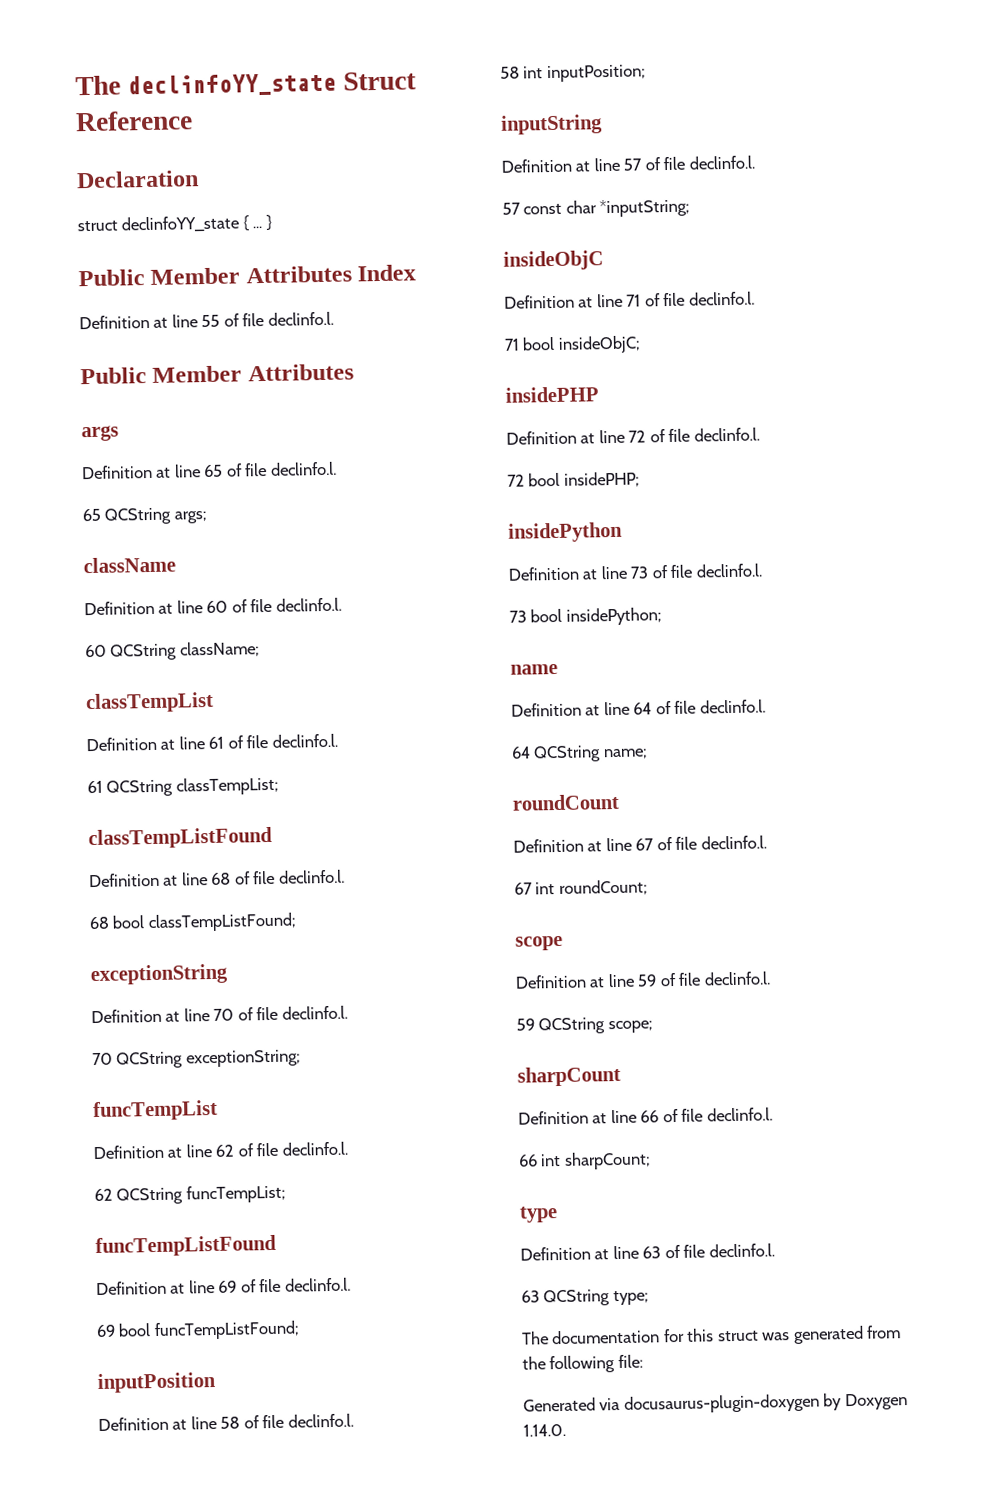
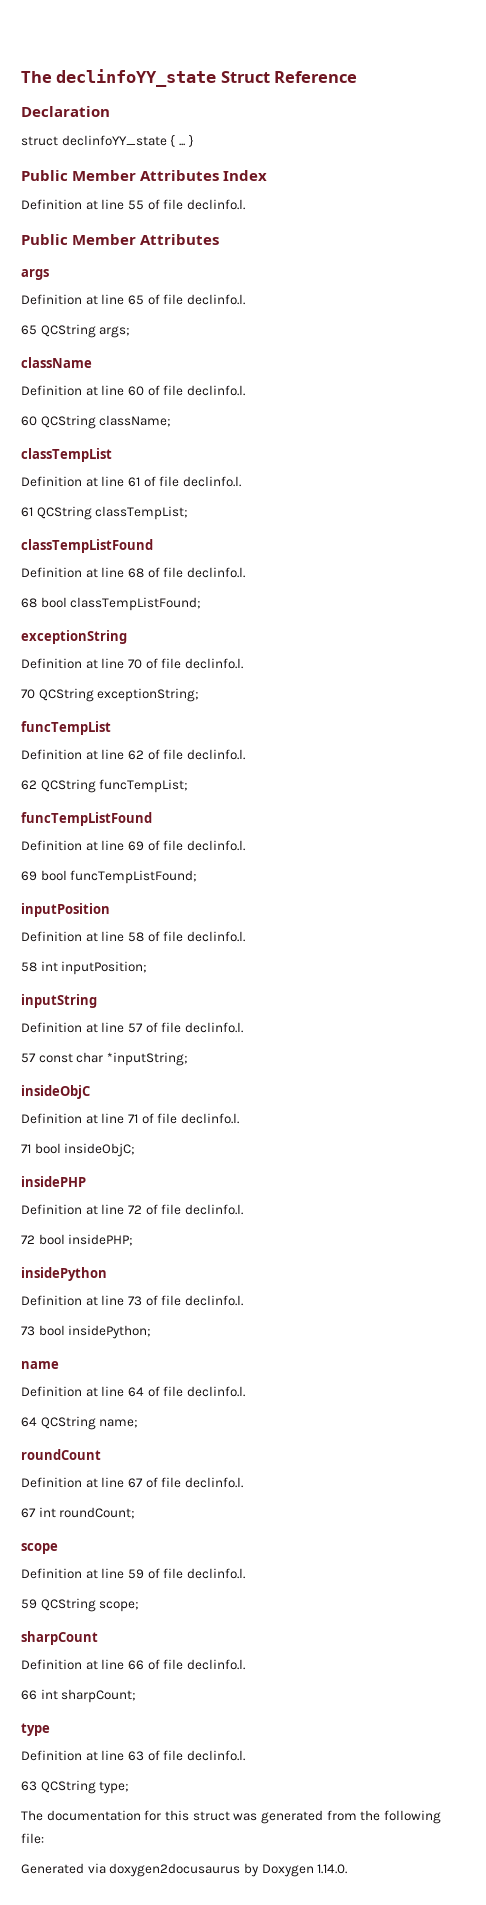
[623,1393,820,1414] docusaurus-plugin-doxygen -> [109,1863,241,1877] doxygen2docusaurus

